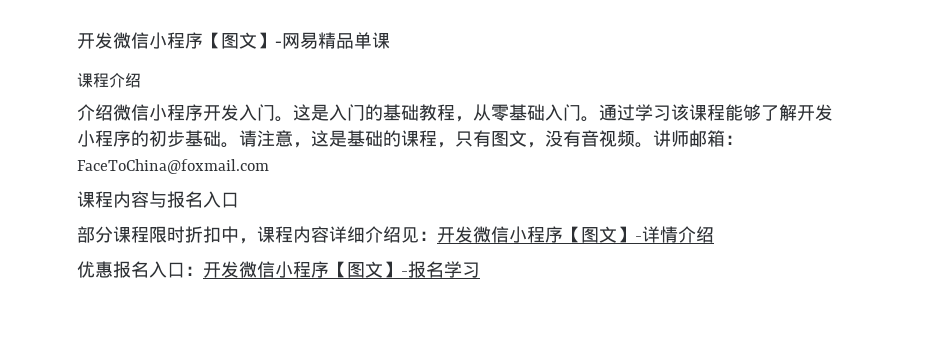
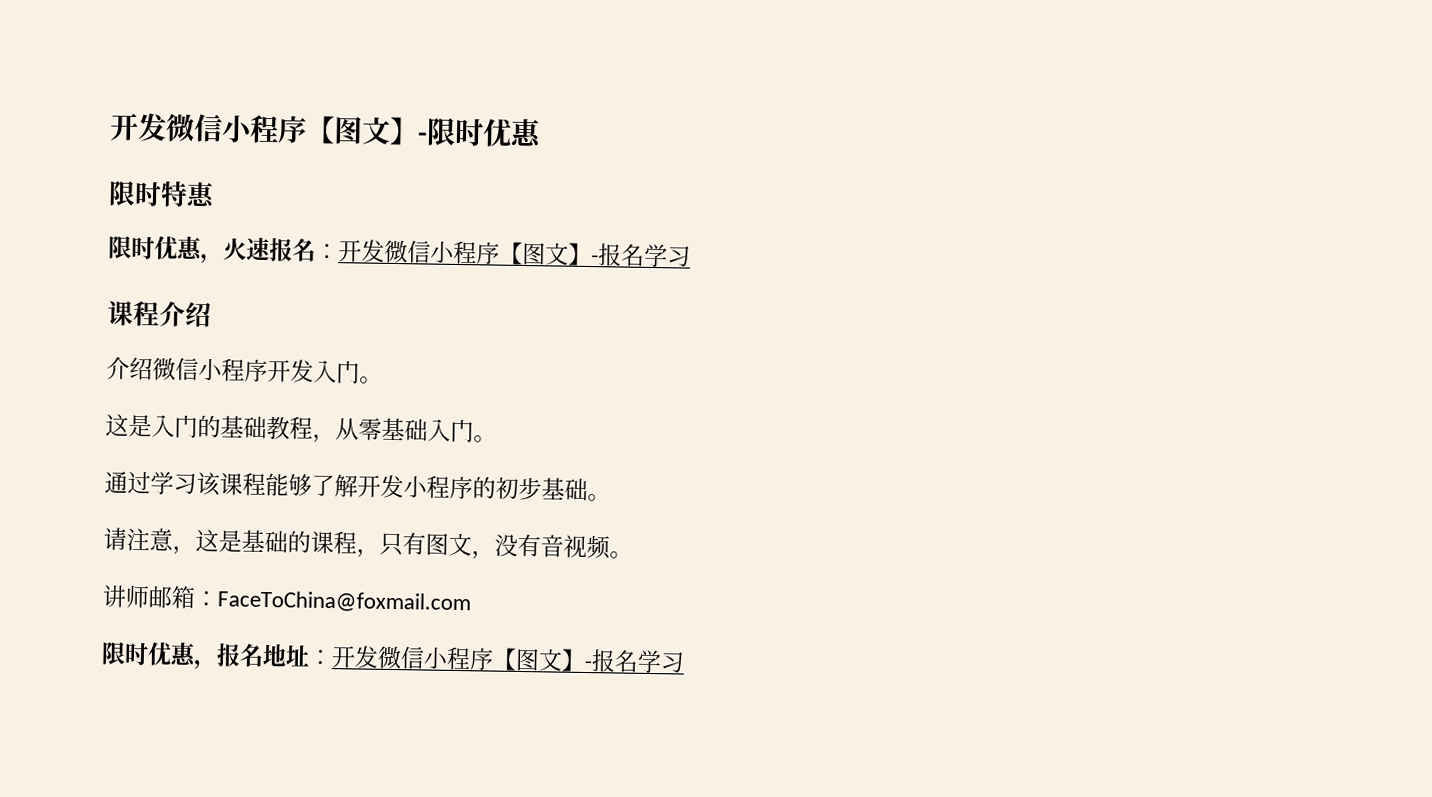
[77,32,390,49] 开发微信小程序【图文】-网易精品单课 -> [109,112,543,148] [108,180,216,208] [108,235,691,268] 开发微信小程序【图文】-限时优惠 // 限时特惠 // 限时优惠，火速报名：开发微信小程序【图文】-报名学习
(293, 119) none -> (383, 380) //
(599, 119) none -> (497, 439) //
(239, 145) none -> (611, 498) //
(653, 145) none -> (633, 555) //
[77,191,239,208] [77,226,714,244] [77,261,185,278] 课程内容与报名入口 // 部分课程限时折扣中，课程内容详细介绍见：开发微信小程序【图文】-详情介绍 // 优惠报名入口 -> [101,641,310,670] 限时优惠，报名地址

